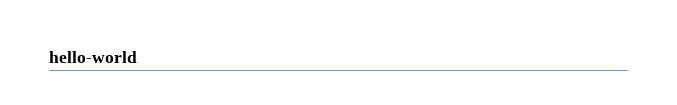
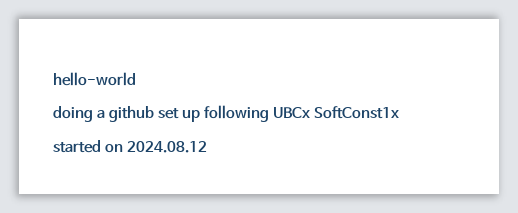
(137, 57) none -> [53,105,400,122] [53,140,208,153] // doing a github set up following UBCx SoftConst1x // started on 2024.08.12

